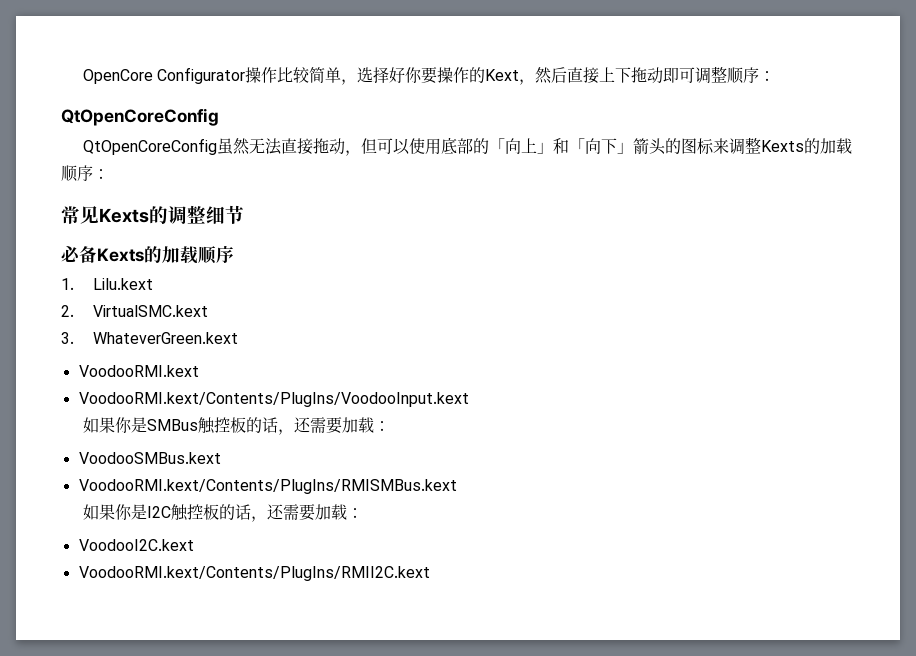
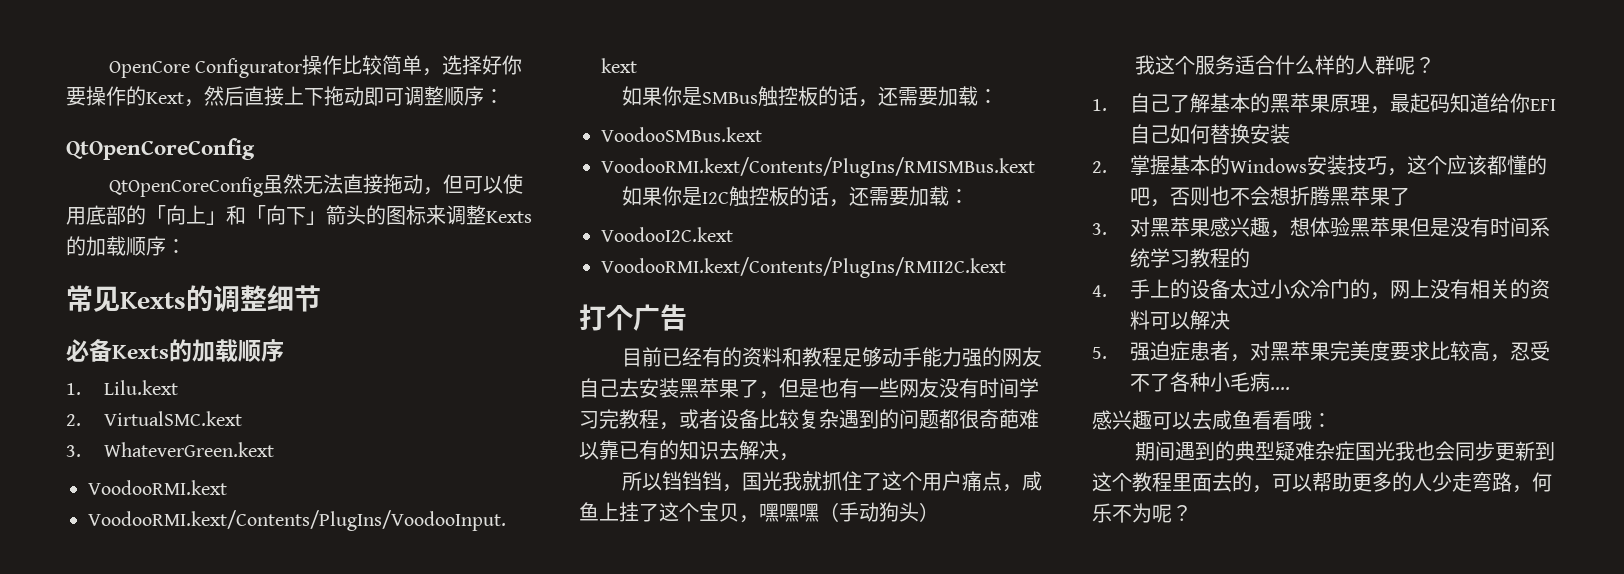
(430, 573) none -> [579,304,687,331] [621,347,1042,367] [579,378,1039,399] [579,409,1039,430] [579,440,799,461] [621,471,1042,492] [579,502,939,523] [1134,55,1435,75] [1092,93,1556,114] [1129,124,1290,144] [1092,155,1547,176] [1129,186,1410,207] [1092,217,1550,238] [1129,248,1250,268] [1092,279,1550,300] [1129,310,1230,330] [1092,341,1550,362] [1129,372,1290,392] [1092,410,1332,430] [1134,441,1555,461] [1092,472,1552,493] [1092,503,1192,523] // 打个广告 // 目前已经有的资料和教程足够动手能力强的网友自己去安装黑苹果了，但是也有一些网友没有时间学习完教程，或者设备比较复杂遇到的问题都很奇葩难以靠已有的知识去解决， // 所以铛铛铛，国光我就抓住了这个用户痛点，咸鱼上挂了这个宝贝，嘿嘿嘿（手动狗头） // 我这个服务适合什么样的人群呢？ // 1.自己了解基本的黑苹果原理，最起码知道给你EFI自己如何替换安装 // 2.掌握基本的Windows安装技巧，这个应该都懂的吧，否则也不会想折腾黑苹果了 // 3.对黑苹果感兴趣，想体验黑苹果但是没有时间系统学习教程的 // 4.手上的设备太过小众冷门的，网上没有相关的资料可以解决 // 5.强迫症患者，对黑苹果完美度要求比较高，忍受不了各种小毛病.... // 感兴趣可以去咸鱼看看哦： // 期间遇到的典型疑难杂症国光我也会同步更新到这个教程里面去的，可以帮助更多的人少走弯路，何乐不为呢？

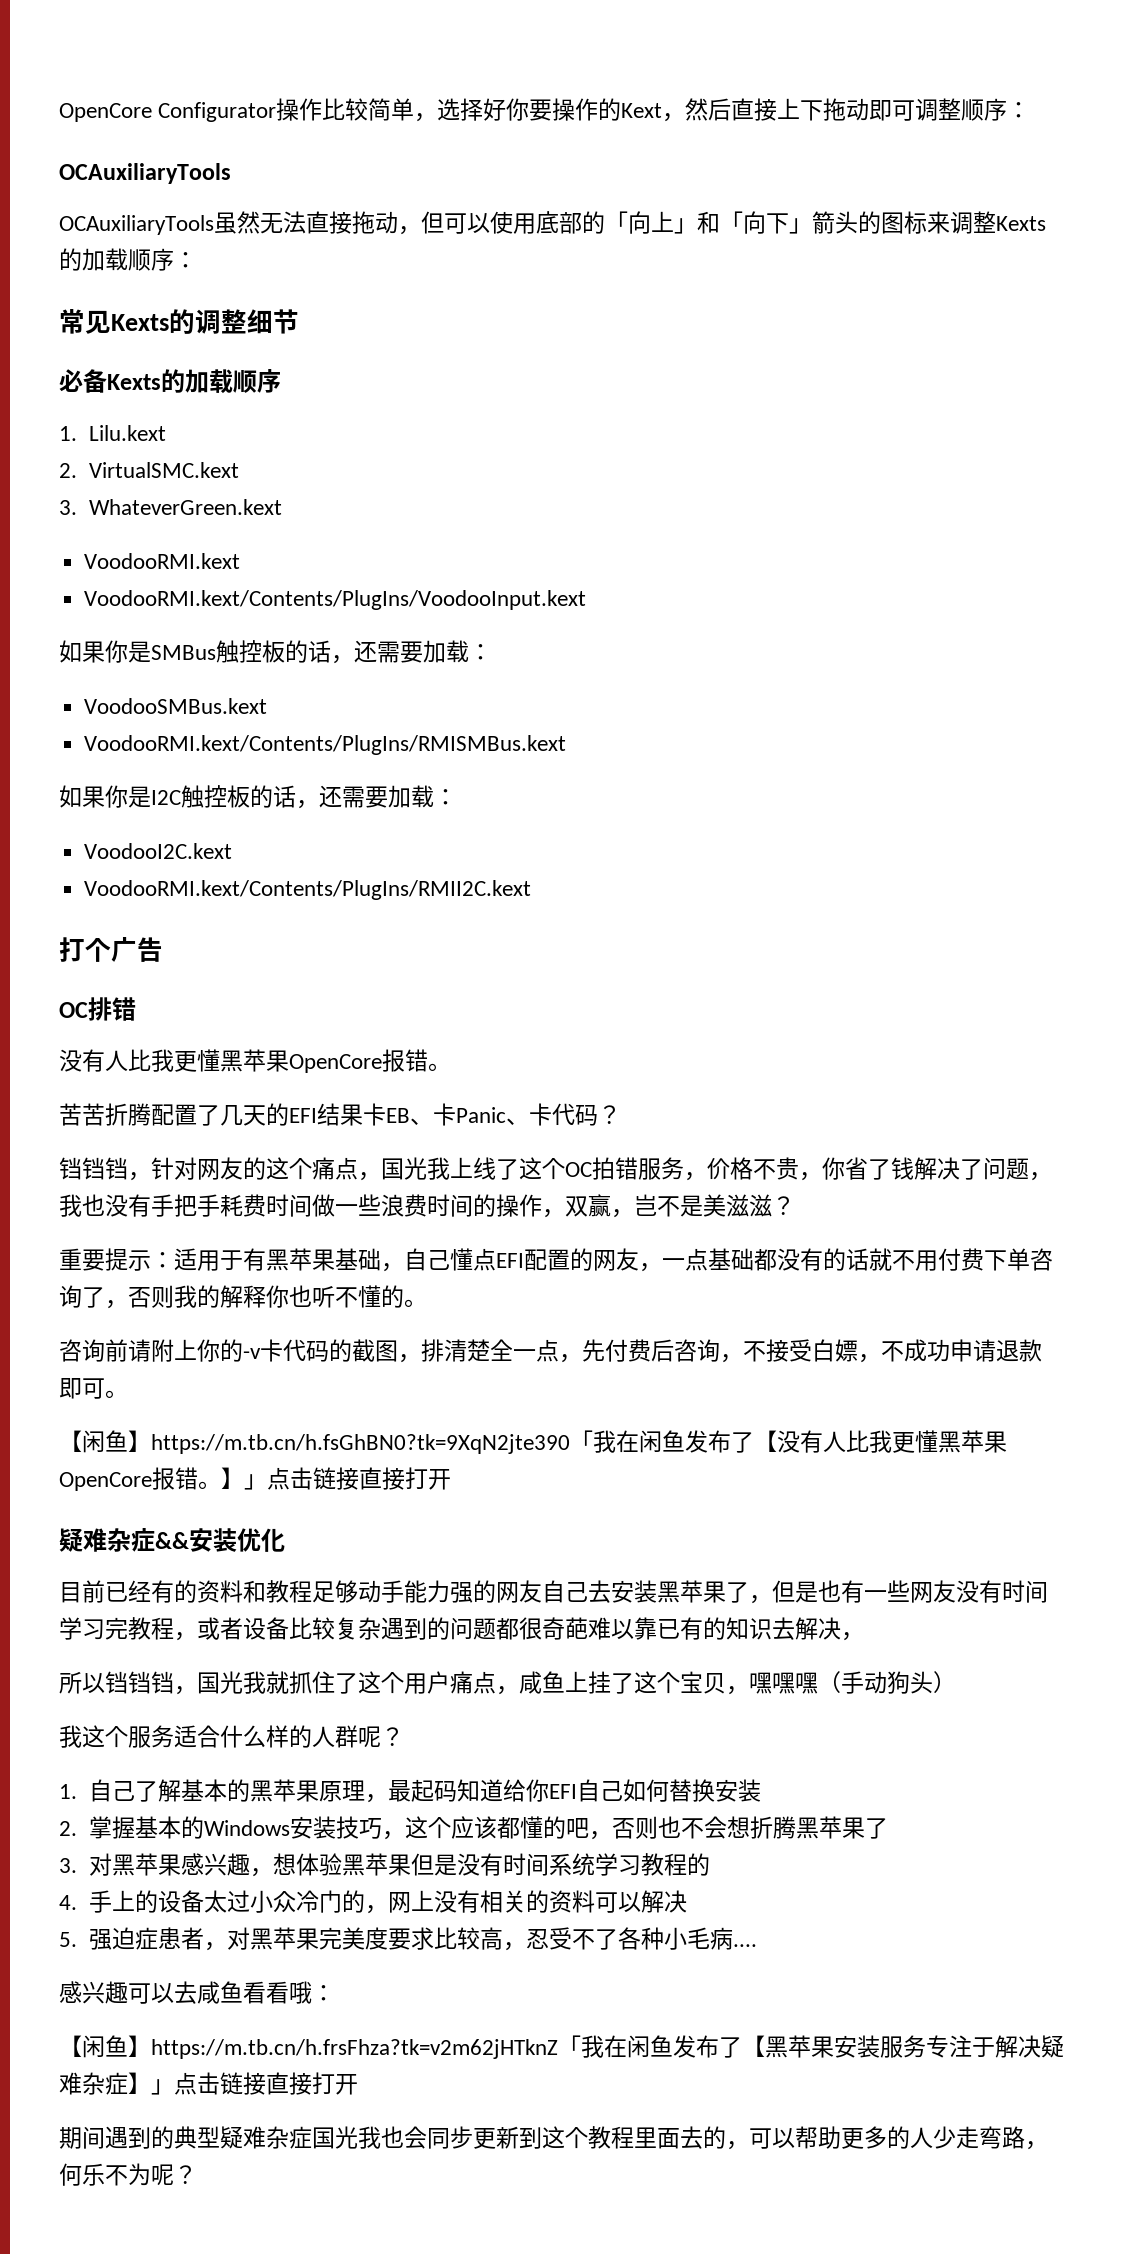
[66,138,255,160] [108,177,263,197] QtOpenCoreConfig // QtOpenCoreConfig -> [59,163,231,184] [59,215,214,235] OCAuxiliaryTools // OCAuxiliaryTools
(687, 317) none -> [59,997,136,1021] [59,1049,451,1073] [59,1103,621,1126] [59,1157,1052,1181] [59,1194,795,1218] [59,1248,1053,1272] [59,1285,427,1309] [59,1339,1042,1363] [59,1378,128,1399] [59,1430,1007,1454] [59,1467,451,1491] [59,1528,285,1552] // OC排错 // 没有人比我更懂黑苹果OpenCore报错。 // 苦苦折腾配置了几天的EFI结果卡EB、卡Panic、卡代码？ // 铛铛铛，针对网友的这个痛点，国光我上线了这个OC拍错服务，价格不贵，你省了钱解决了问题，我也没有手把手耗费时间做一些浪费时间的操作，双赢，岂不是美滋滋？ // 重要提示：适用于有黑苹果基础，自己懂点EFI配置的网友，一点基础都没有的话就不用付费下单咨询了，否则我的解释你也听不懂的。 // 咨询前请附上你的-v卡代码的截图，排清楚全一点，先付费后咨询，不接受白嫖，不成功申请退款即可。 // 【闲鱼】https://m.tb.cn/h.fsGhBN0?tk=9XqN2jte390「我在闲鱼发布了【没有人比我更懂黑苹果OpenCore报错。】」点击链接直接打开 // 疑难杂症&&安装优化
(1332, 420) none -> [59,2035,1064,2059] [59,2072,358,2095] // 【闲鱼】https://m.tb.cn/h.frsFhza?tk=v2m62jHTknZ「我在闲鱼发布了【黑苹果安装服务专注于解决疑难杂症】」点击链接直接打开

